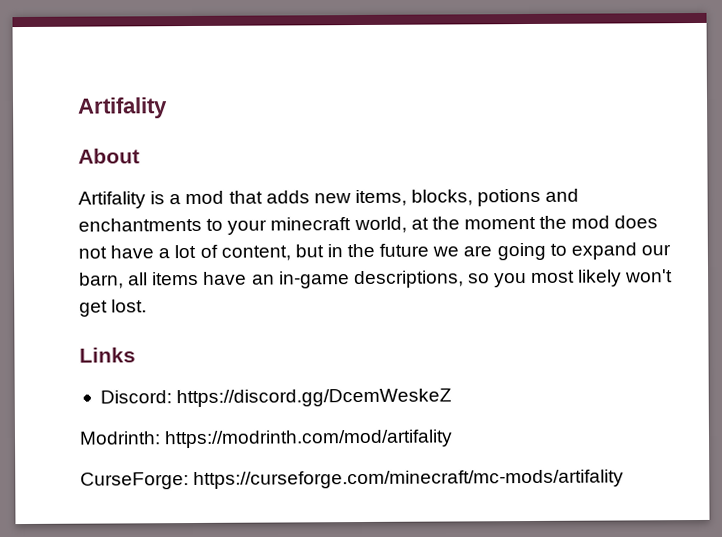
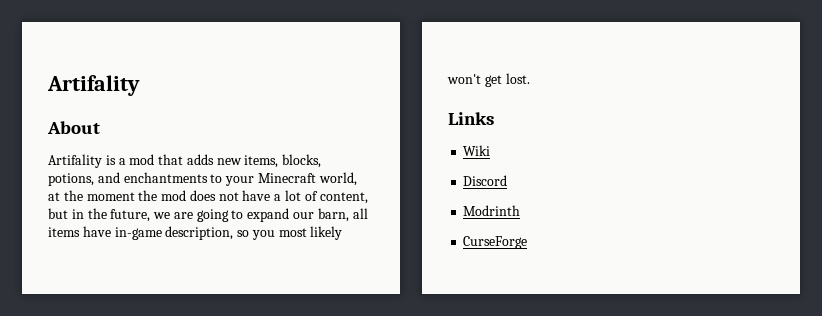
[477,188,542,207] potions -> [48,173,94,186] potions,
[270,217,352,231] minecraft -> [257,173,316,183] Minecraft
[379,243,430,257] future -> [110,209,151,222] future,
[251,270,464,289] an in-game descriptions, -> [114,226,234,240] in-game description,
[99,388,453,408] [79,429,454,449] [80,469,625,490] Discord: https://discord.gg/DcemWeskeZ // Modrinth: https://modrinth.com/mod/artifality // CurseForge: https://curseforge.com/minecraft/mc-mods/artifality -> [463,145,491,156] [463,175,508,186] [463,205,521,216] [463,236,528,249] Wiki // Discord // Modrinth // CurseForge

